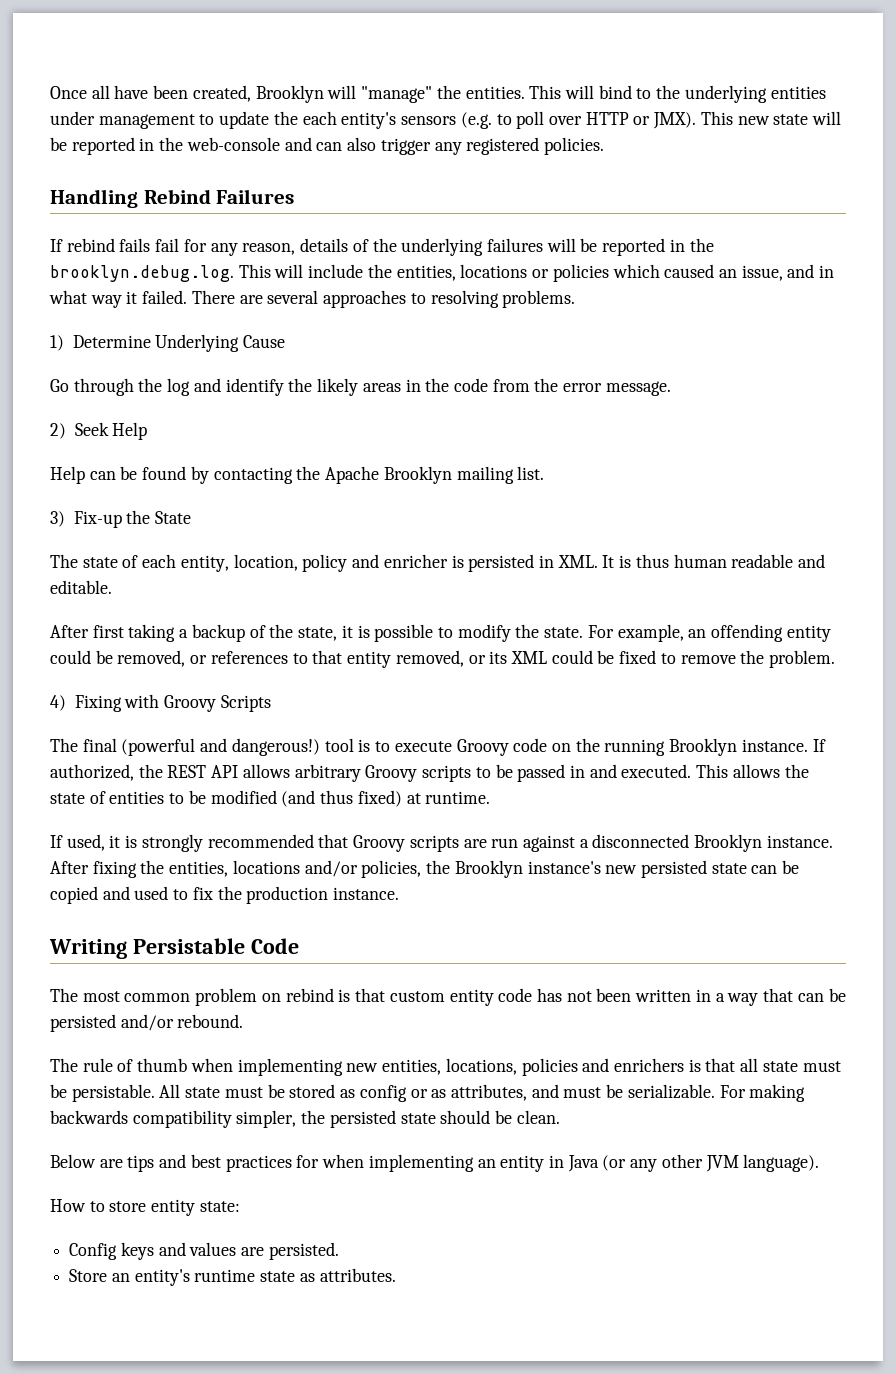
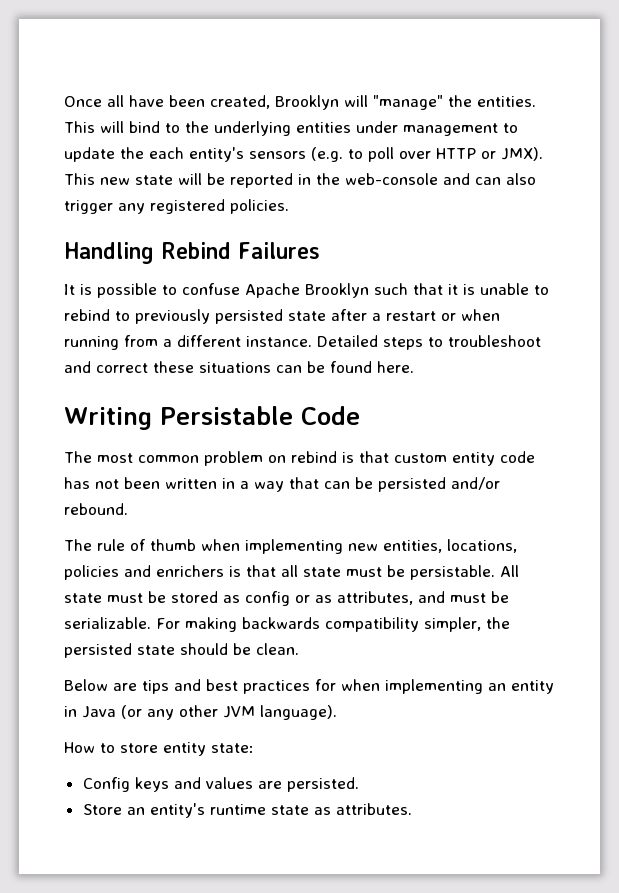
[50,238,714,256] [50,264,835,282] [49,290,576,308] [50,334,286,352] [50,378,671,396] [50,422,148,440] [50,466,545,484] [50,510,192,528] [50,554,826,572] [50,580,112,594] [50,624,831,642] [50,650,836,668] [50,694,271,712] [50,738,826,756] [50,764,809,782] [50,790,491,807] [50,834,833,852] [50,860,800,878] [50,886,400,904] If rebind fails fail for any reason, details of the underlying failures will be reported in the brooklyn.debug.log. This will include the entities, locations or policies which caused an issue, and in what way it failed. There are several approaches to resolving problems. // 1) Determine Underlying Cause // Go through the log and identify the likely areas in the code from the error message. // 2) Seek Help // Help can be found by contacting the Apache Brooklyn mailing list. // 3) Fix-up the State // The state of each entity, location, policy and enricher is persisted in XML. It is thus human readable and editable. // After first taking a backup of the state, it is possible to modify the state. For example, an offending entity could be removed, or references to that entity removed, or its XML could be fixed to remove the problem. // 4) Fixing with Groovy Scripts // The final (powerful and dangerous!) tool is to execute Groovy code on the running Brooklyn instance. If authorized, the REST API allows arbitrary Groovy scripts to be passed in and executed. This allows the state of entities to be modified (and thus fixed) at runtime. // If used, it is strongly recommended that Groovy scripts are run against a disconnected Brooklyn instance. After fixing the entities, locations and/or policies, the Brooklyn instance's new persisted state can be copied and used to fix the production instance. -> [64,283,549,298] [64,309,500,324] [64,335,541,350] [64,361,414,373] It is possible to confuse Apache Brooklyn such that it is unable to rebind to previously persisted state after a restart or when running from a different instance. Detailed steps to troubleshoot and correct these situations can be found here.

